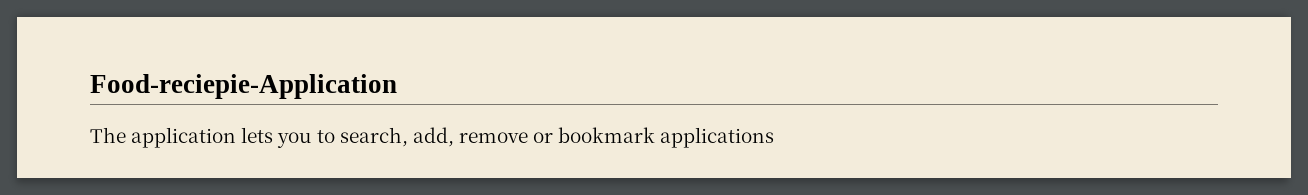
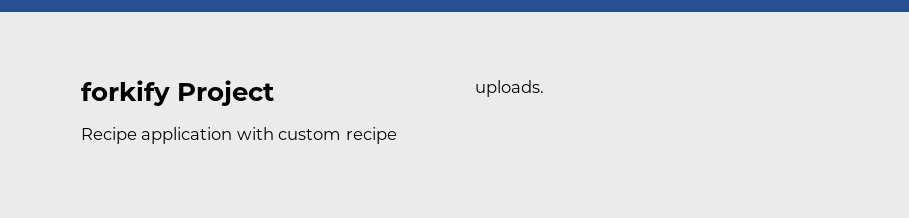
[90,74,397,99] [90,127,775,148] Food-reciepie-Application // The application lets you to search, add, remove or bookmark applications -> [81,80,275,106] [81,127,397,144] [475,80,544,97] forkify Project // Recipe application with custom recipe uploads.

